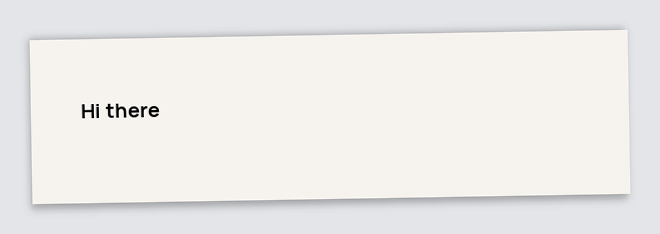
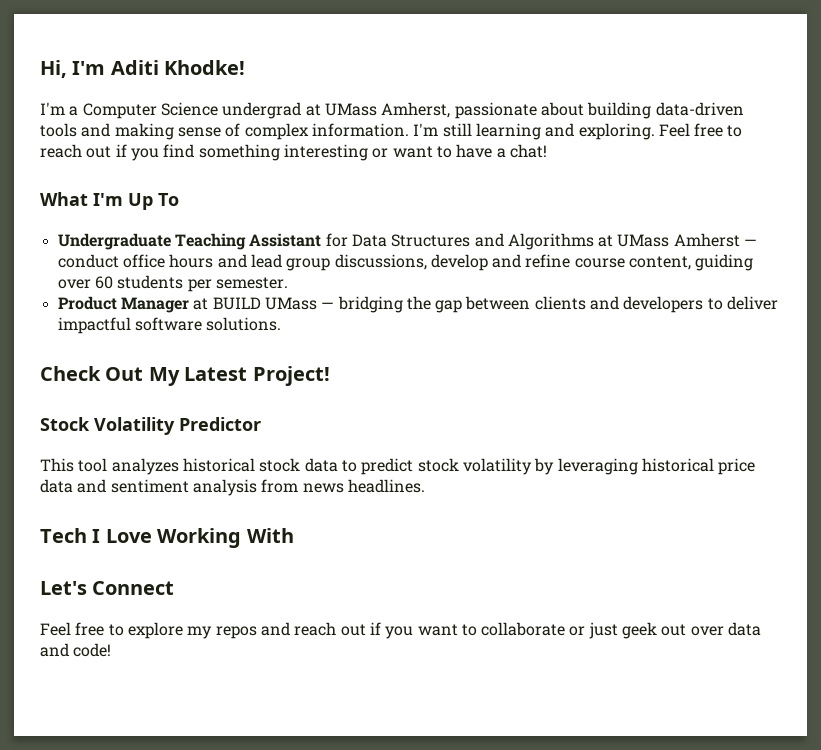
[80,102,161,119] Hi there -> [40,60,246,78] [40,102,744,119] [40,123,743,140] [40,144,547,161] [40,192,179,210] [57,233,758,250] [57,254,754,271] [57,275,288,292] [57,296,779,313] [57,317,282,334] [40,366,330,386] [40,417,261,435] [40,458,756,475] [40,479,425,496] [40,528,294,548] [40,581,175,595] [40,622,762,639] [40,643,112,657] Hi, I'm Aditi Khodke! // I'm a Computer Science undergrad at UMass Amherst, passionate about building data-driven tools and making sense of complex information. I'm still learning and exploring. Feel free to reach out if you find something interesting or want to have a chat! // What I'm Up To // Undergraduate Teaching Assistant for Data Structures and Algorithms at UMass Amherst — conduct office hours and lead group discussions, develop and refine course content, guiding over 60 students per semester. // Product Manager at BUILD UMass — bridging the gap between clients and developers to deliver impactful software solutions. // Check Out My Latest Project! // Stock Volatility Predictor // This tool analyzes historical stock data to predict stock volatility by leveraging historical price data and sentiment analysis from news headlines. // Tech I Love Working With // Let's Connect // Feel free to explore my repos and reach out if you want to collaborate or just geek out over data and code!

